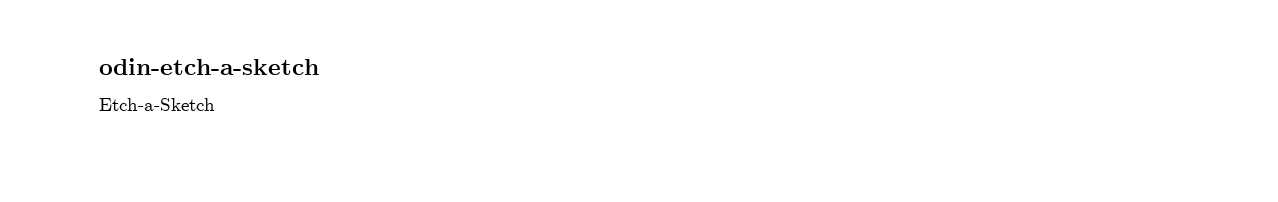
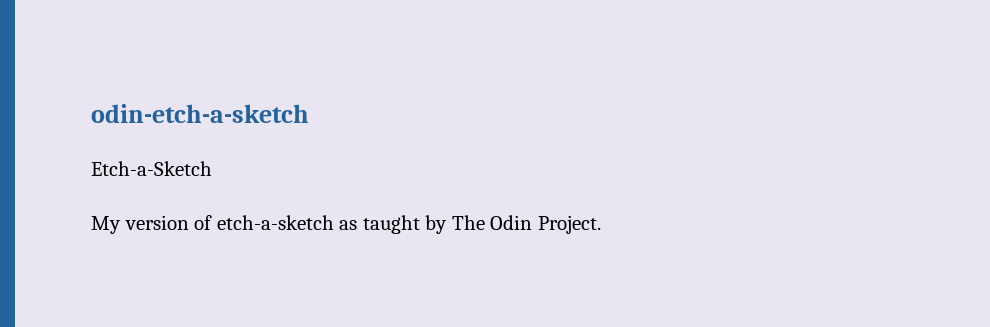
(215, 104) none -> [91,215,601,234] // My version of etch-a-sketch as taught by The Odin Project.

